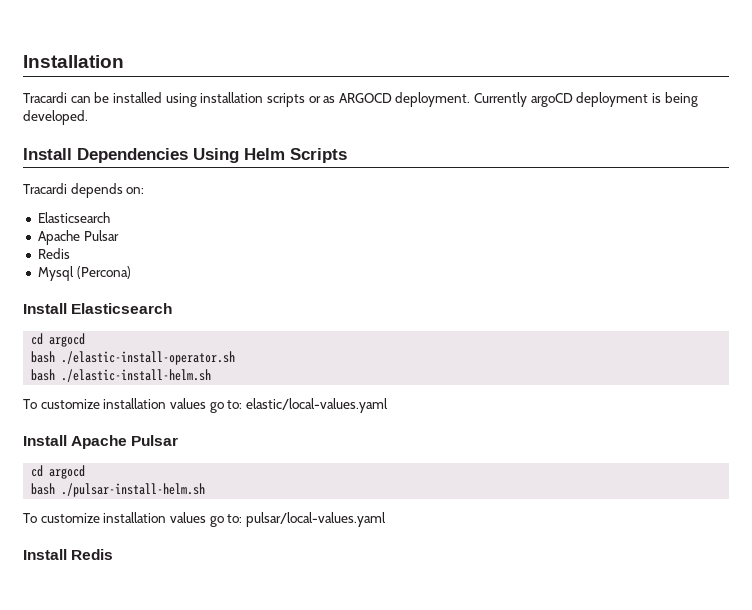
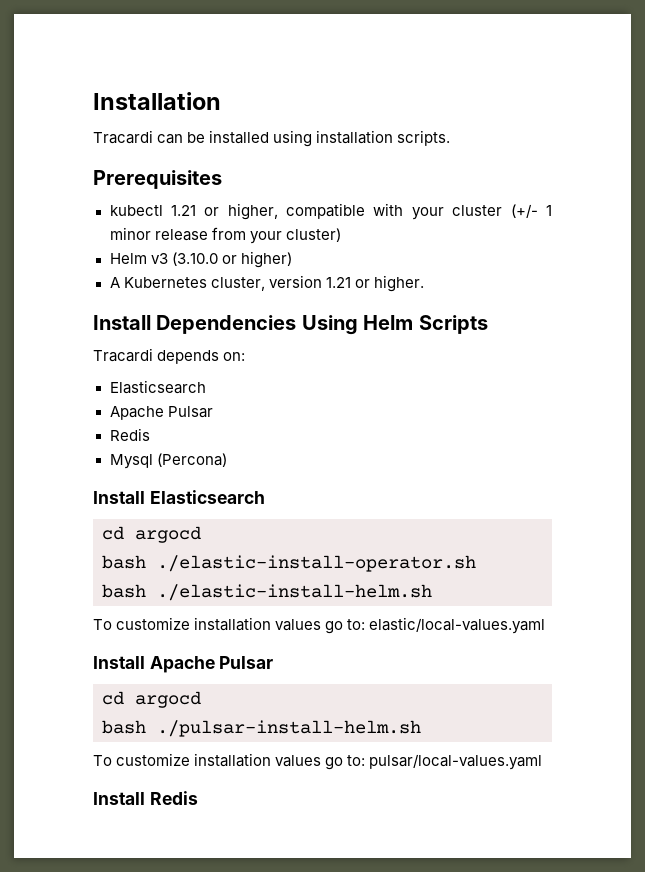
[266,92,698,107] [23,110,88,125] scripts or as ARGOCD deployment. Currently argoCD deployment is being developed. -> [397,130,451,146] [93,170,222,189] [109,203,553,220] [109,227,341,244] [109,251,292,268] [109,275,424,292] scripts. // Prerequisites // kubectl 1.21 or higher, compatible with your cluster (+/- 1 minor release from your cluster) // Helm v3 (3.10.0 or higher) // A Kubernetes cluster, version 1.21 or higher.

